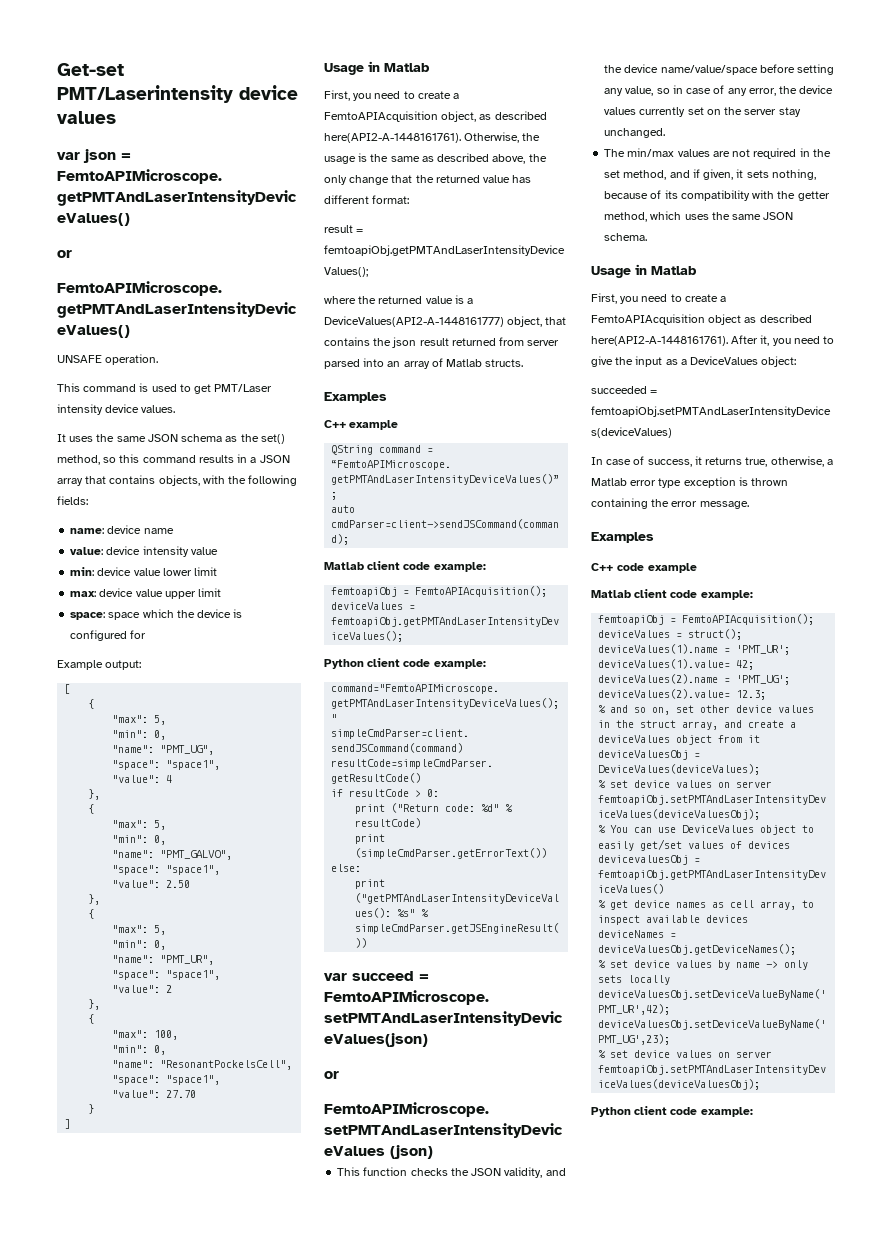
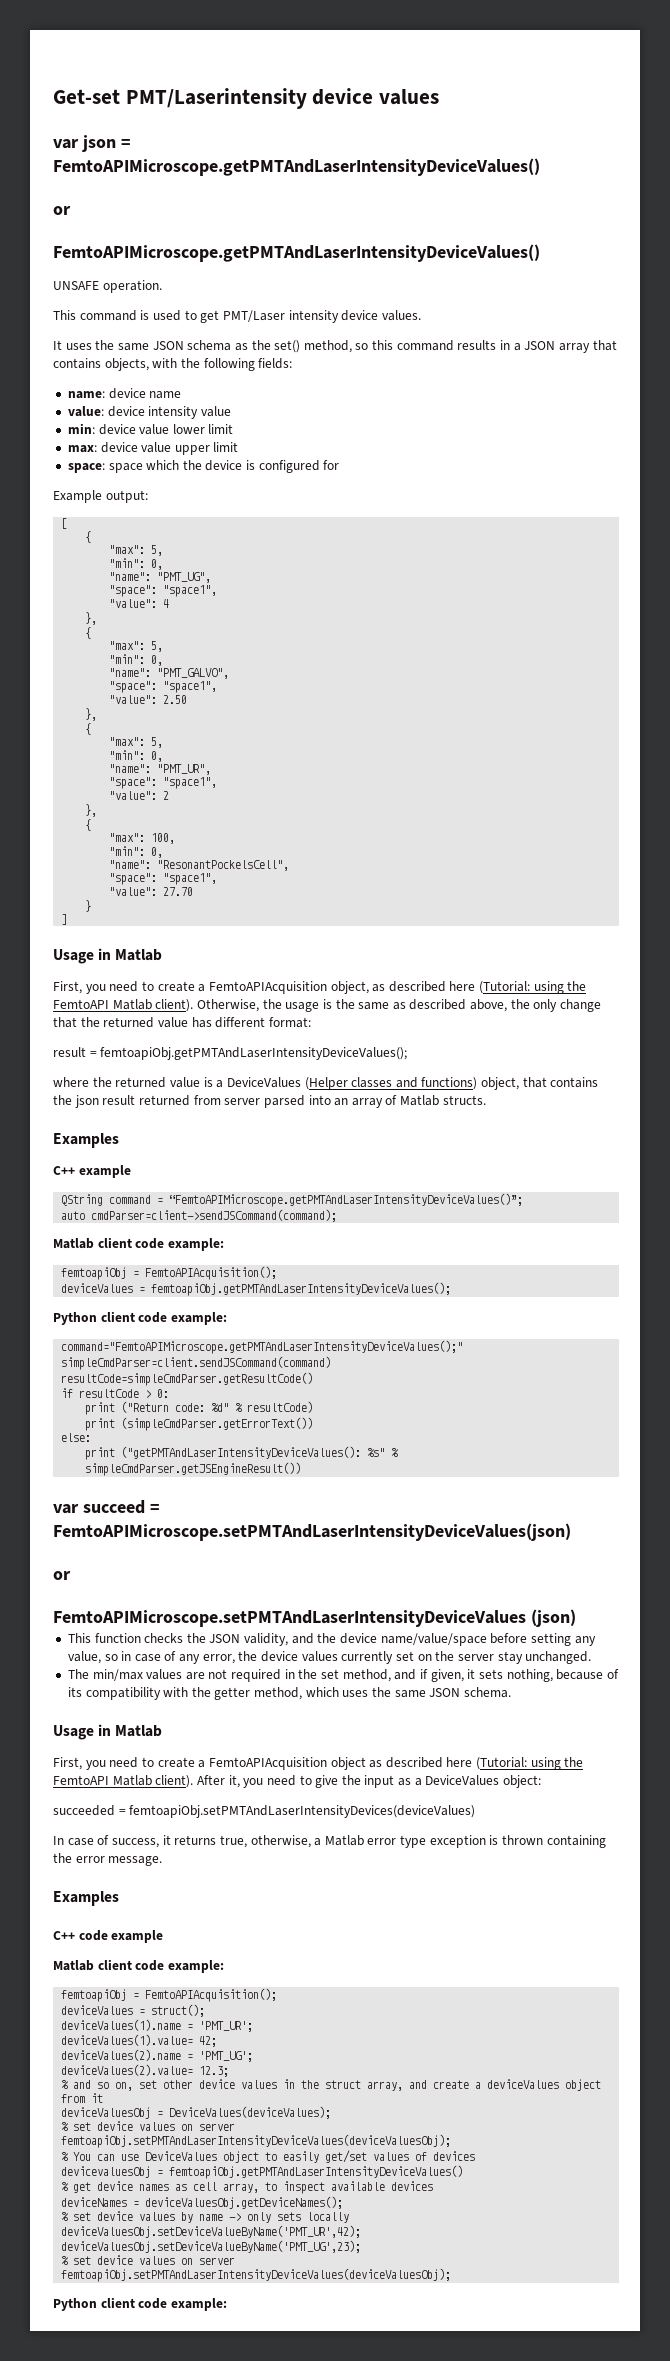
[324,133,461,143] here(API2-A-1448161761). -> [449,981,587,994] [53,999,194,1012] here (Tutorial: using the FemtoAPI Matlab client).
[324,316,504,327] DeviceValues(API2-A-1448161777) -> [226,1077,478,1090] DeviceValues (Helper classes and functions)
[591,336,728,346] here(API2-A-1448161761). -> [446,1757,584,1770] [53,1775,194,1788] here (Tutorial: using the FemtoAPI Matlab client).

